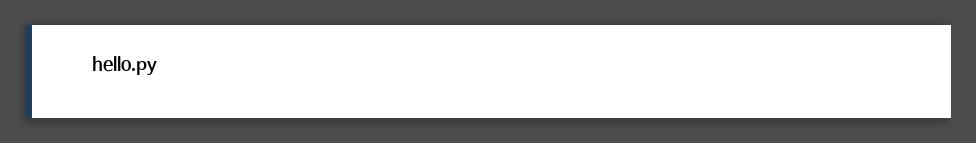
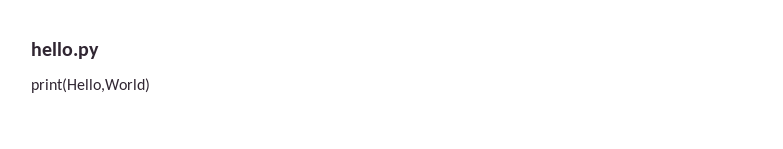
(157, 66) none -> [31,78,150,93] // print(Hello,World)

